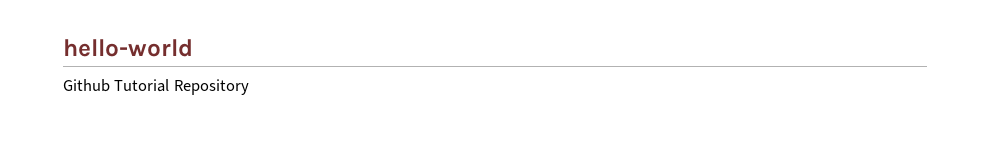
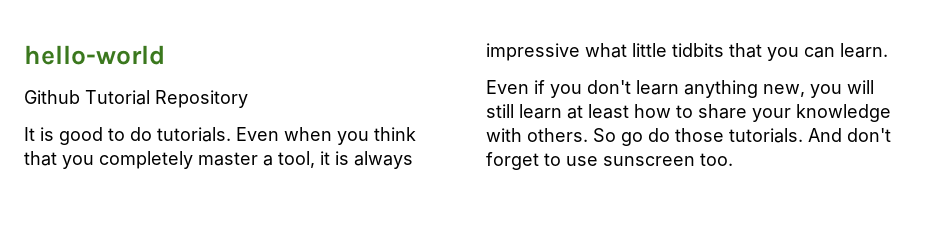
(249, 87) none -> [24,127,416,145] [24,151,413,169] [486,43,888,61] [486,80,874,98] [486,104,891,122] [486,128,891,146] [486,152,733,170] // It is good to do tutorials. Even when you think that you completely master a tool, it is always impressive what little tidbits that you can learn. // Even if you don't learn anything new, you will still learn at least how to share your knowledge with others. So go do those tutorials. And don't forget to use sunscreen too.

